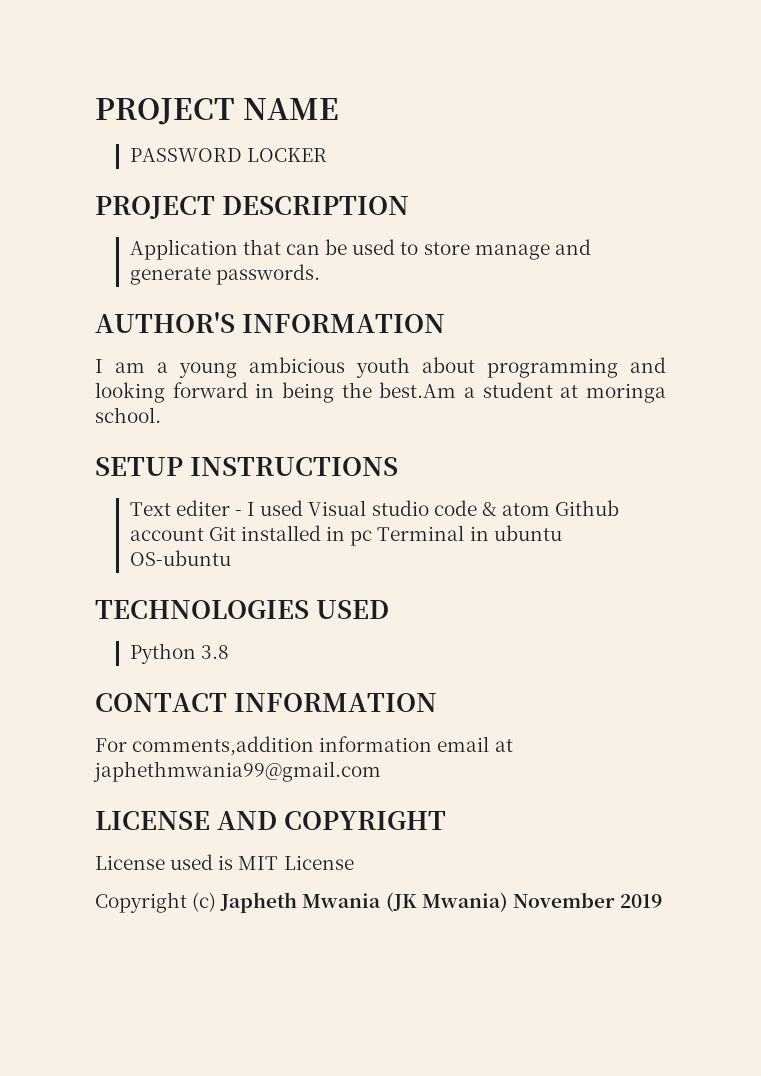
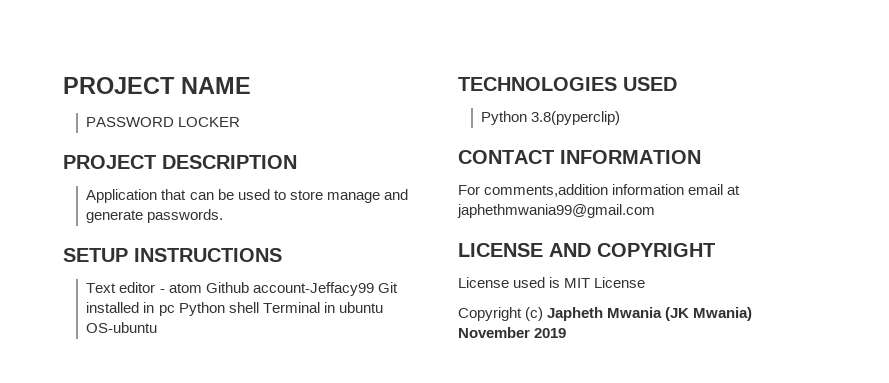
[95,312,445,333] [95,357,666,378] [95,382,667,403] [95,407,161,423] [95,457,398,476] [129,500,497,516] AUTHOR'S INFORMATION // I am a young ambicious youth about programming and looking forward in being the best.Am a student at moringa school. // SETUP INSTRUCTIONS // Text editer - I used Visual studio code & -> [63,248,282,262] [86,282,165,293] SETUP INSTRUCTIONS // Text editor -
[129,528,204,541] account -> [252,282,374,296] account-Jeffacy99
(373, 538) none -> [178,302,259,316] Python shell
[200,645,229,659] 3.8 -> [531,111,621,125] 3.8(pyperclip)

